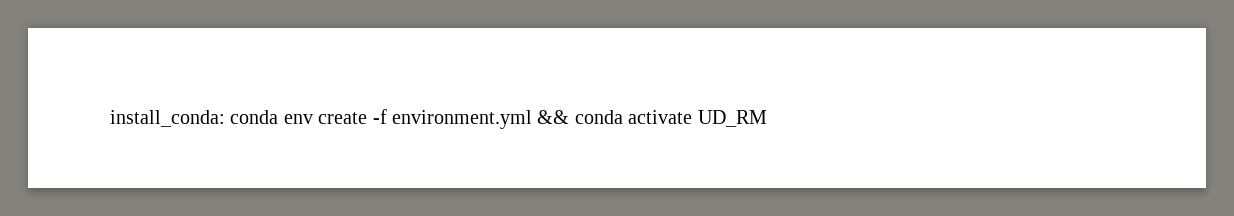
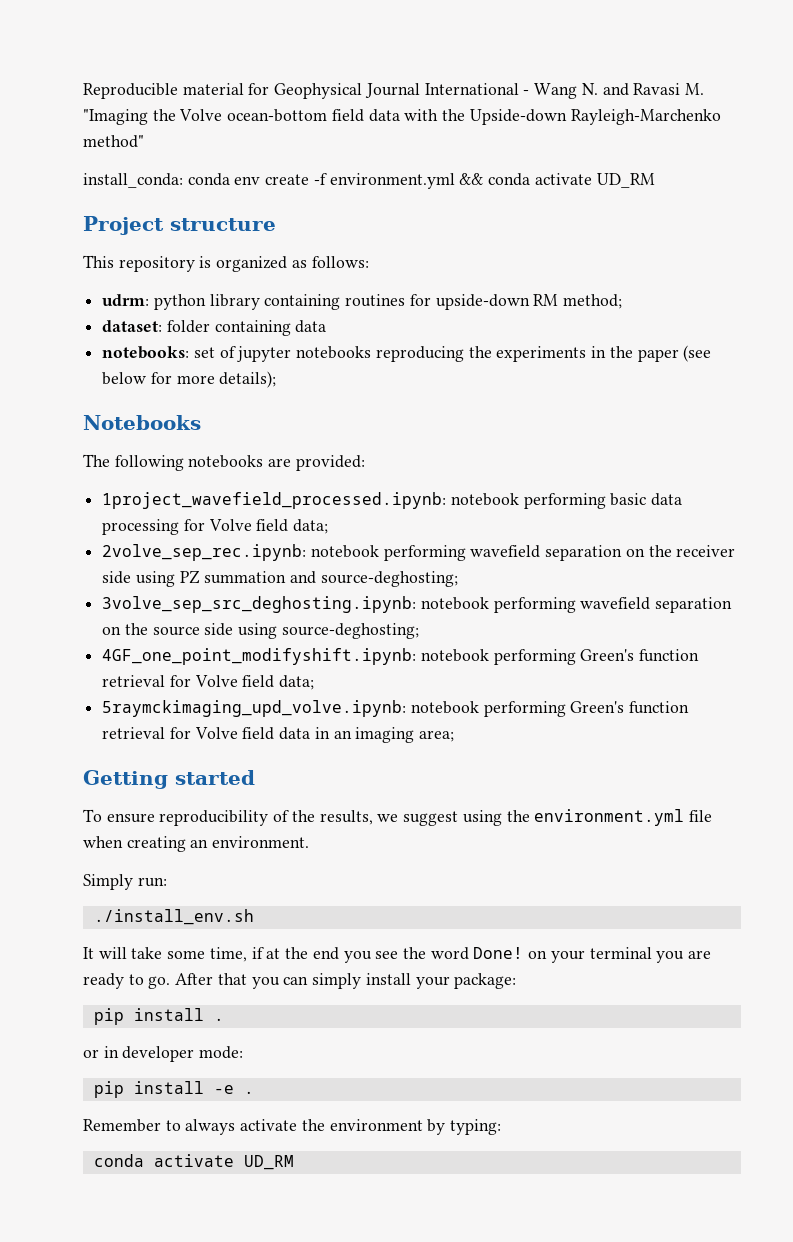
(110, 118) none -> [83,83,704,99] [83,109,721,125] [83,135,144,148] Reproducible material for Geophysical Journal International - Wang N. and Ravasi M. "Imaging the Volve ocean-bottom field data with the Upside-down Rayleigh-Marchenko method" //
(767, 118) none -> [83,216,276,235] [83,255,369,272] [102,294,623,310] [102,320,327,336] [102,345,712,362] [102,371,277,388] [83,415,201,430] [83,454,365,471] [102,492,683,509] [102,519,329,535] [102,544,736,561] [102,570,458,587] [102,596,733,613] [102,623,419,639] [102,648,700,665] [102,675,315,690] [102,700,690,717] [102,727,455,743] [83,770,255,789] [83,809,712,826] [83,836,310,852] [83,874,167,890] [93,909,254,925] [83,947,712,963] [83,973,517,989] [93,1008,224,1025] [83,1046,244,1062] [93,1081,254,1098] [83,1119,502,1135] [93,1154,294,1170] // Project structure // This repository is organized as follows: // udrm: python library containing routines for upside-down RM method; // dataset: folder containing data // notebooks: set of jupyter notebooks reproducing the experiments in the paper (see below for more details); // Notebooks // The following notebooks are provided: // 1project_wavefield_processed.ipynb: notebook performing basic data processing for Volve field data; // 2volve_sep_rec.ipynb: notebook performing wavefield separation on the receiver side using PZ summation and source-deghosting; // 3volve_sep_src_deghosting.ipynb: notebook performing wavefield separation on the source side using source-deghosting; // 4GF_one_point_modifyshift.ipynb: notebook performing Green's function retrieval for Volve field data; // 5raymckimaging_upd_volve.ipynb: notebook performing Green's function retrieval for Volve field data in an imaging area; // Getting started // To ensure reproducibility of the results, we suggest using the environment.yml file when creating an environment. // Simply run: // ./install_env.sh // It will take some time, if at the end you see the word Done! on your terminal you are ready to go. After that you can simply install your package: // pip install . // or in developer mode: // pip install -e . // Remember to always activate the environment by typing: // conda activate UD_RM

